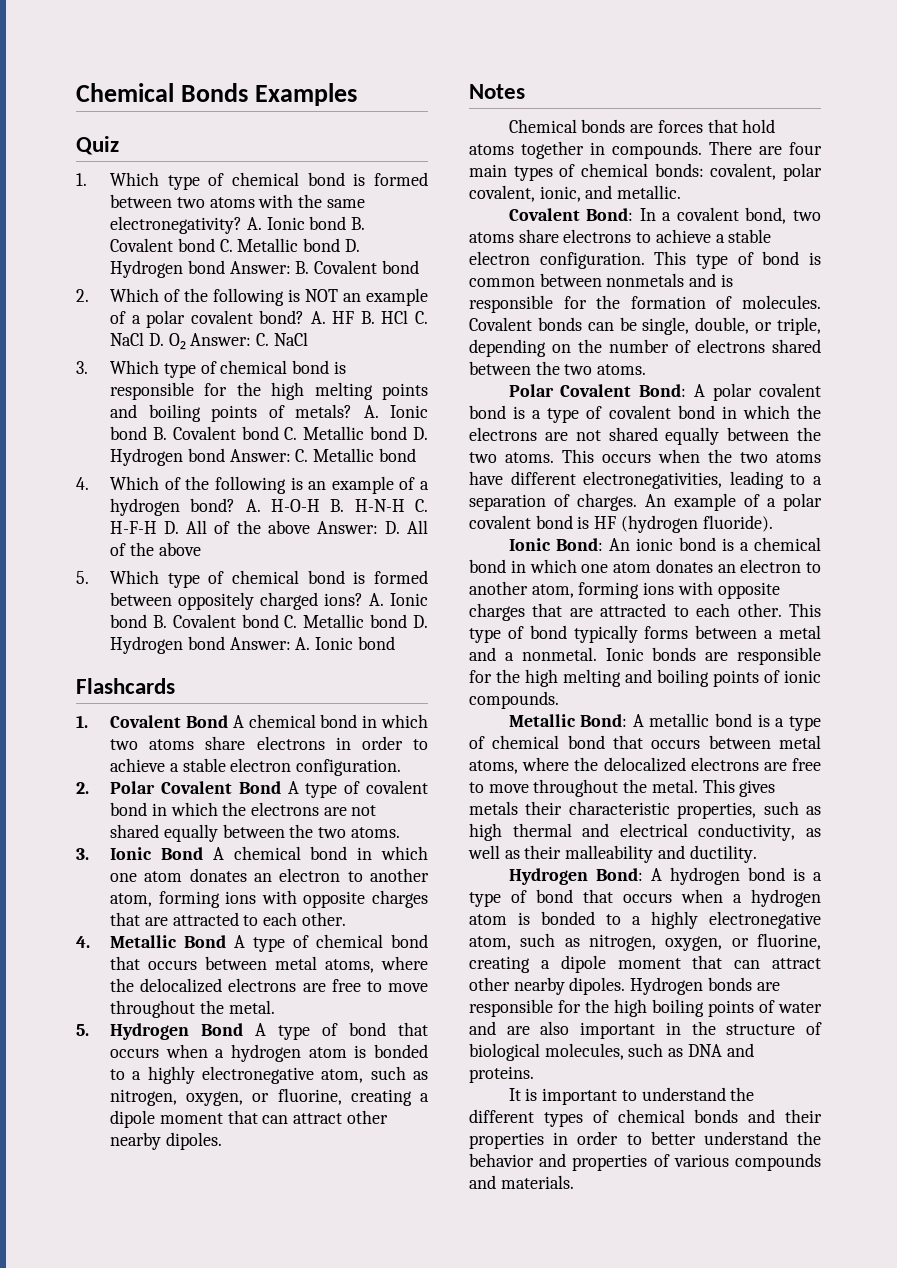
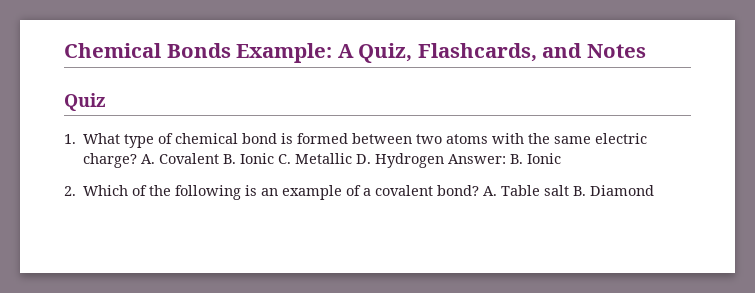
[254,83,357,106] Examples -> [236,43,646,63] Example: A Quiz, Flashcards, and Notes
[110,172,160,186] Which -> [83,133,121,144] What
[110,216,365,234] [110,238,360,252] [110,260,225,278] electronegativity? A. Ionic bond B. Covalent bond C. Metallic bond D. Hydrogen bond -> [595,133,648,144] [83,153,445,168] electric charge? A. Covalent B. Ionic C. Metallic D. Hydrogen
[313,260,419,274] [76,288,428,306] [110,310,429,328] [110,332,308,350] [76,360,346,378] [110,382,428,400] [110,404,428,422] [110,426,428,440] [110,448,416,466] [76,477,89,490] Covalent bond // 2. Which of the following is NOT an example of a polar covalent bond? A. HF B. HCl C. NaCl D. O₂ Answer: C. NaCl // 3. Which type of chemical bond is responsible for the high melting points and boiling points of metals? A. Ionic bond B. Covalent bond C. Metallic bond D. Hydrogen bond Answer: C. Metallic bond // 4. -> [527,153,562,164] [64,186,76,196] Ionic // 2.
[110,498,428,516] [110,520,428,534] [110,542,201,556] [76,570,428,588] [110,592,428,610] [110,614,428,628] [110,636,395,654] [76,678,175,694] [76,714,428,728] [110,736,428,750] [110,758,401,776] [76,780,428,798] [110,802,377,816] [110,824,400,842] [76,846,428,860] [110,868,429,882] [110,890,428,908] [110,912,346,926] [76,934,428,952] [110,956,428,973] [110,978,428,993] [110,1000,275,1018] [76,1022,428,1040] [110,1044,428,1062] [110,1066,428,1084] [110,1088,429,1106] [110,1110,388,1128] [110,1132,222,1150] [469,84,525,99] [508,119,776,133] [469,141,822,159] [469,163,822,181] [469,185,682,202] [508,207,821,224] [469,229,772,243] [469,251,821,269] [469,273,733,287] [469,295,821,313] [469,317,821,335] [469,339,821,357] [469,361,647,375] [508,383,821,401] [469,405,821,423] [469,427,821,445] [469,449,821,463] [469,471,822,489] [469,493,822,511] [469,515,773,533] [508,537,822,551] [469,559,821,573] [469,581,780,599] [469,603,821,621] [469,625,821,643] [469,647,821,665] [469,669,821,687] [469,691,559,709] [508,713,821,731] [469,735,821,749] [469,757,821,774] [469,779,776,797] [469,801,821,819] [469,823,821,841] [468,845,757,863] [508,867,822,885] [469,889,821,907] [469,911,821,929] [469,933,821,951] [469,955,821,973] [469,977,780,995] [469,999,822,1017] [469,1021,822,1039] [469,1043,754,1061] [469,1066,534,1083] [508,1087,755,1105] [469,1109,822,1127] [469,1131,821,1149] [469,1153,821,1171] [469,1175,574,1189] hydrogen bond? A. H-O-H B. H-N-H C. H-F-H D. All of the above Answer: D. All of the above // 5. Which type of chemical bond is formed between oppositely charged ions? A. Ionic bond B. Covalent bond C. Metallic bond D. Hydrogen bond Answer: A. Ionic bond // Flashcards // 1. Covalent Bond A chemical bond in which two atoms share electrons in order to achieve a stable electron configuration. // 2. Polar Covalent Bond A type of covalent bond in which the electrons are not shared equally between the two atoms. // 3. Ionic Bond A chemical bond in which one atom donates an electron to another atom, forming ions with opposite charges that are attracted to each other. // 4. Metallic Bond A type of chemical bond that occurs between metal atoms, where the delocalized electrons are free to move throughout the metal. // 5. Hydrogen Bond A type of bond that occurs when a hydrogen atom is bonded to a highly electronegative atom, such as nitrogen, oxygen, or fluorine, creating a dipole moment that can attract other nearby dipoles. // Notes // Chemical bonds are forces that hold atoms together in compounds. There are four main types of chemical bonds: covalent, polar covalent, ionic, and metallic. // Covalent Bond: In a covalent bond, two atoms share electrons to achieve a stable electron configuration. This type of bond is common between nonmetals and is responsible for the formation of molecules. Covalent bonds can be single, double, or triple, depending on the number of electrons shared between the two atoms. // Polar Covalent Bond: A polar covalent bond is a type of covalent bond in which the electrons are not shared equally between the two atoms. This occurs when the two atoms have different electronegativities, leading to a separation of charges. An example of a polar covalent bond is HF (hydrogen fluoride). // Ionic Bond: An ionic bond is a chemical bond in which one atom donates an electron to another atom, forming ions with opposite charges that are attracted to each other. This type of bond typically forms between a metal and a nonmetal. Ionic bonds are responsible for the high melting and boiling points of ionic compounds. // Metallic Bond: A metallic bond is a type of chemical bond that occurs between metal atoms, where the delocalized electrons are free to move throughout the metal. This gives metals their characteristic properties, such as high thermal and electrical conductivity, as well as their malleability and ductility. // Hydrogen Bond: A hydrogen bond is a type of bond that occurs when a hydrogen atom is bonded to a highly electronegative atom, such as nitrogen, oxygen, or fluorine, creating a dipole moment that can attract other nearby dipoles. Hydrogen bonds are responsible for the high boiling points of water and are also important in the structure of biological molecules, such as DNA and proteins. // It is important to understand the different types of chemical bonds and their properties in order to better understand the behavior and properties of various compounds and materials. -> [375,185,655,196] covalent bond? A. Table salt B. Diamond

